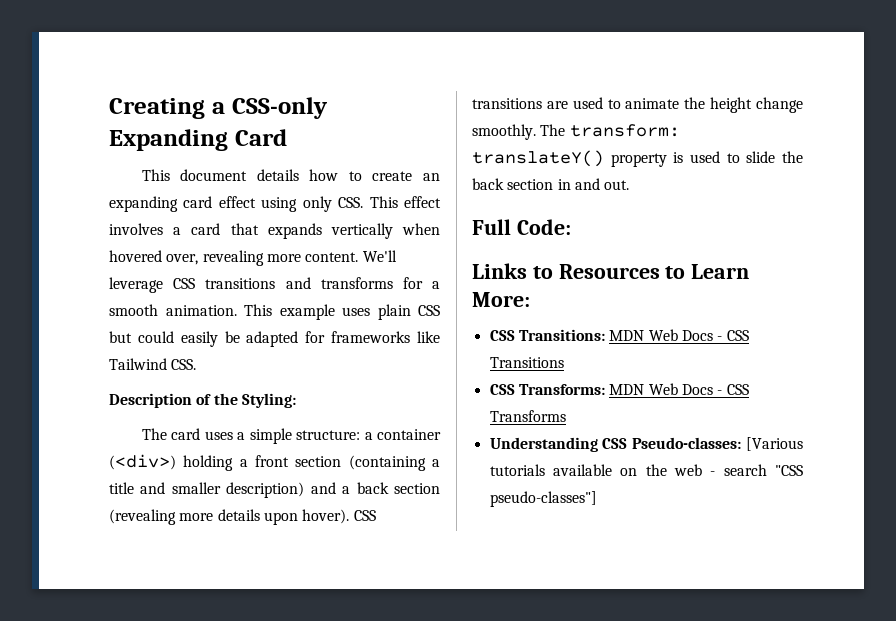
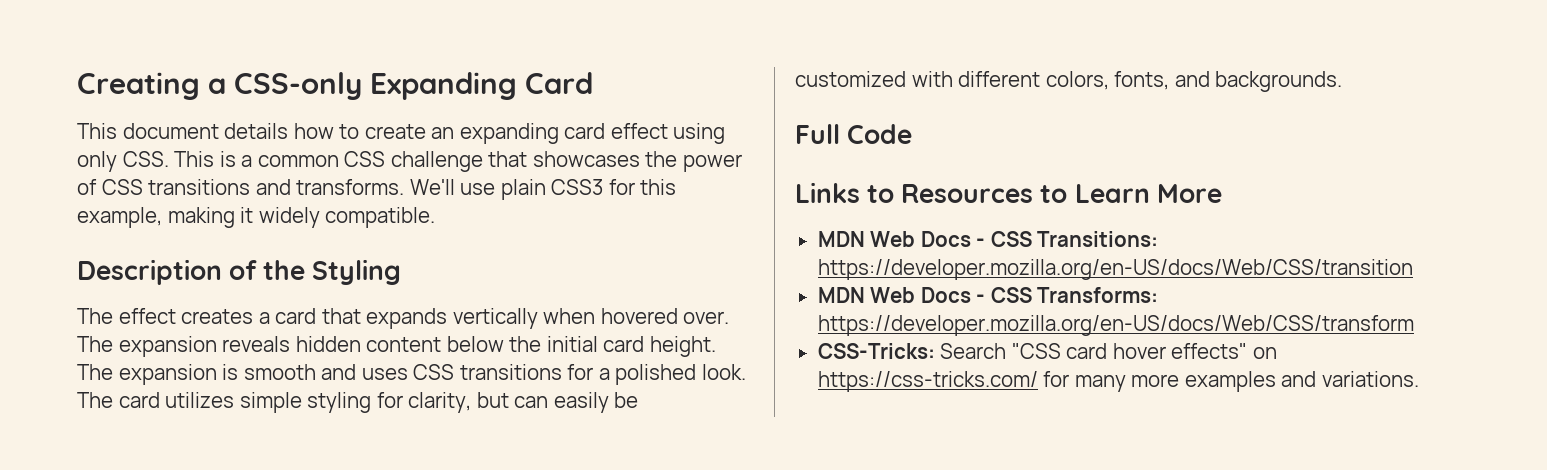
[404,196,441,208] [109,223,163,235] effect involves -> [219,151,742,172] [77,179,677,200] [77,207,436,228] [77,259,402,285] [77,308,254,324] is a common CSS challenge that showcases the power of CSS transitions and transforms. We'll use plain CSS3 for this example, making it widely compatible. // Description of the Styling // The effect creates
[166,250,397,266] [109,277,441,293] [109,304,440,320] [109,331,440,347] [109,358,197,370] [109,393,296,408] [141,428,442,444] [109,454,440,471] [109,482,440,498] [109,509,376,525] [472,97,803,113] [472,124,680,140] [472,150,803,167] [472,178,630,190] over, revealing more content. We'll leverage CSS transitions and transforms for a smooth animation. This example uses plain CSS but could easily be adapted for frameworks like Tailwind CSS. // Description of the Styling: // The card uses a simple structure: a container (<div>) holding a front section (containing a title and smaller description) and a back section (revealing more details upon hover). CSS transitions are used to animate the height change smoothly. The transform: translateY() property is used to slide the back section in and out. -> [683,311,730,324] [77,336,716,357] [77,364,746,385] [77,392,639,413] [795,71,1343,92] over. The expansion reveals hidden content below the initial card height. The expansion is smooth and uses CSS transitions for a polished look. The card utilizes simple styling for clarity, but can easily be customized with different colors, fonts, and backgrounds.
[516,219,571,235] Code: -> [847,124,913,144] Code
[472,292,530,307] [489,329,749,341] [489,357,564,368] [489,383,749,395] [489,410,566,422] [489,437,803,452] [489,464,803,476] [489,491,597,507] More: // CSS Transitions: MDN Web Docs - CSS Transitions // CSS Transforms: MDN Web Docs - CSS Transforms // Understanding CSS Pseudo-classes: [Various tutorials available on the web - search "CSS pseudo-classes"] -> [1156,184,1222,203] [817,231,1159,247] [817,259,1413,280] [817,287,1159,303] [817,315,1414,336] [817,343,1277,359] [817,371,1419,392] More // MDN Web Docs - CSS Transitions: https://developer.mozilla.org/en-US/docs/Web/CSS/transition // MDN Web Docs - CSS Transforms: https://developer.mozilla.org/en-US/docs/Web/CSS/transform // CSS-Tricks: Search "CSS card hover effects" on https://css-tricks.com/ for many more examples and variations.

